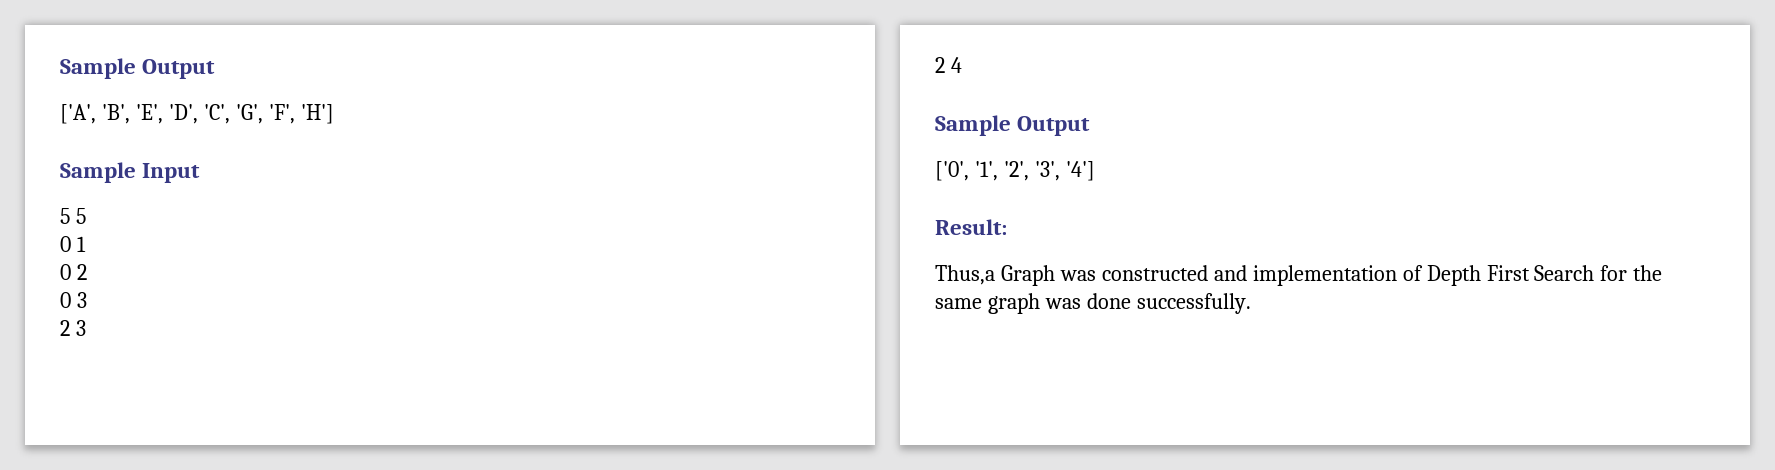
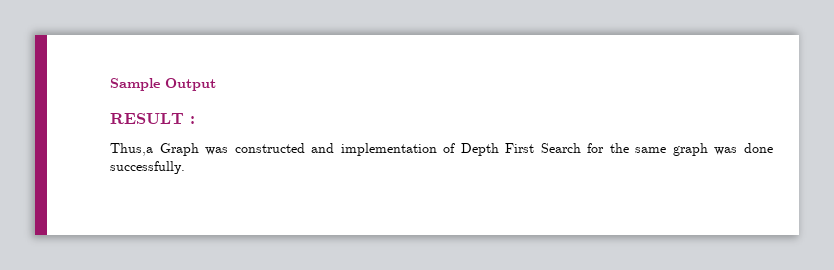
[60,58,216,79] [60,104,334,124] [60,162,201,183] [60,208,86,224] [60,236,86,252] [60,264,87,280] [60,292,87,308] [60,320,86,336] [935,57,962,73] [935,115,1091,136] [935,161,1095,181] [935,219,1007,235] Sample Output // ['A', 'B', 'E', 'D', 'C', 'G', 'F', 'H'] // Sample Input // 5 5 // 0 1 // 0 2 // 0 3 // 2 3 // 2 4 // Sample Output // ['0', '1', '2', '3', '4'] // Result: -> [110,78,216,91] [110,113,195,124] Sample Output // RESULT :

